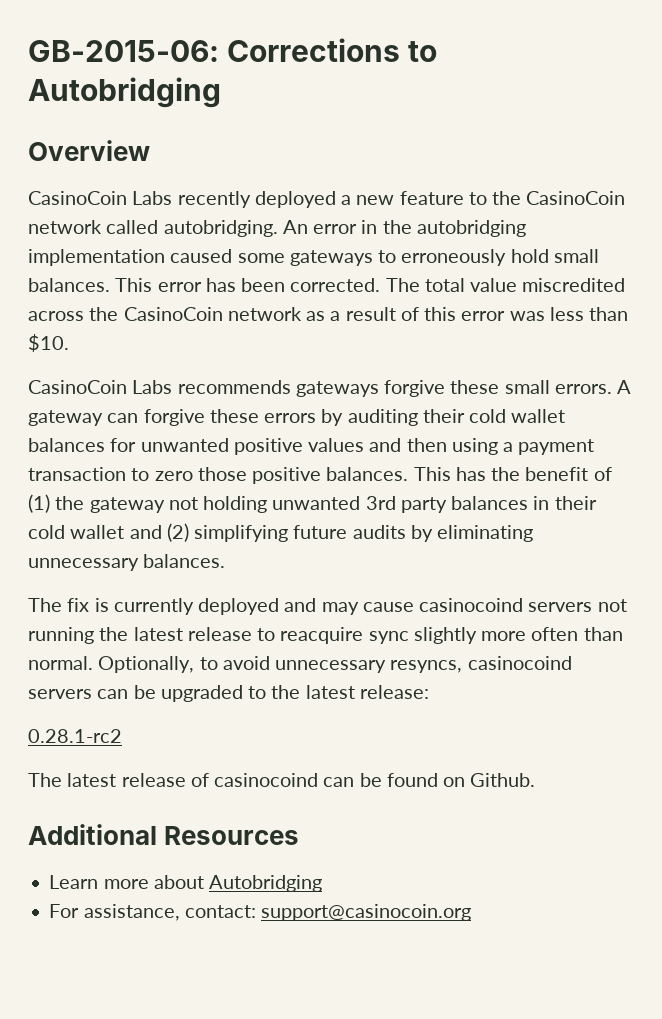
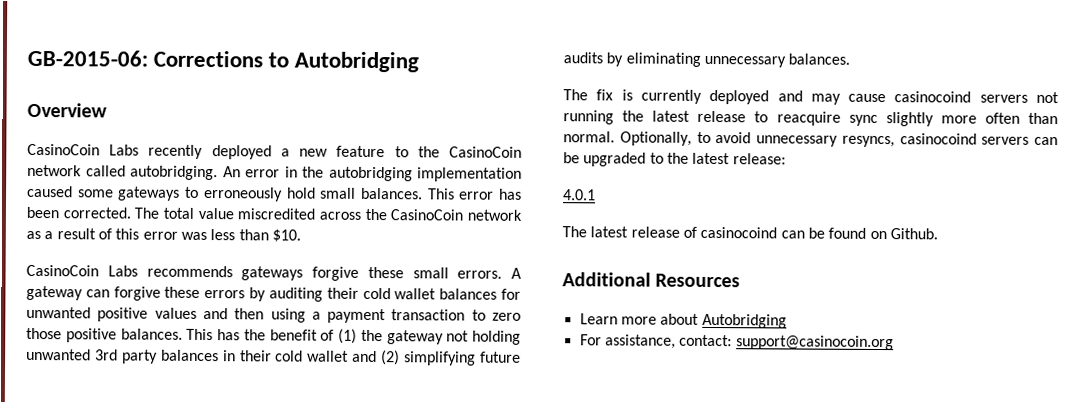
[28,729,122,743] 0.28.1-rc2 -> [563,189,596,201] 4.0.1

